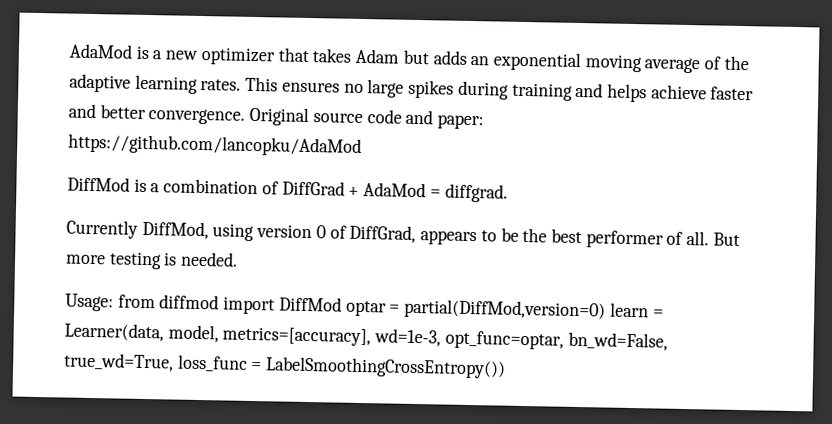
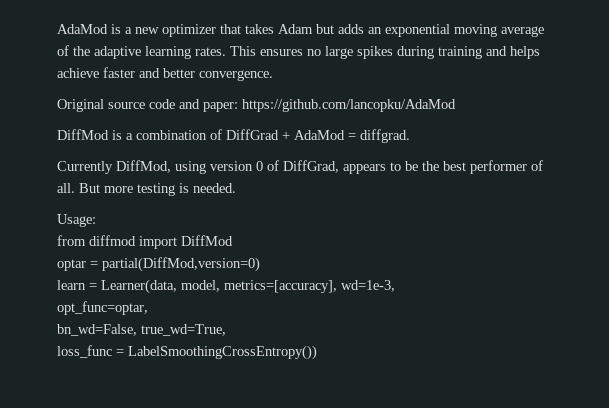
(246, 116) none -> (273, 75) //
(114, 302) none -> (96, 220) //
(342, 304) none -> (233, 240) //
(607, 309) none -> (260, 264) //
(442, 337) none -> (395, 286) //
(564, 340) none -> (148, 308) //
(174, 362) none -> (226, 330) //

